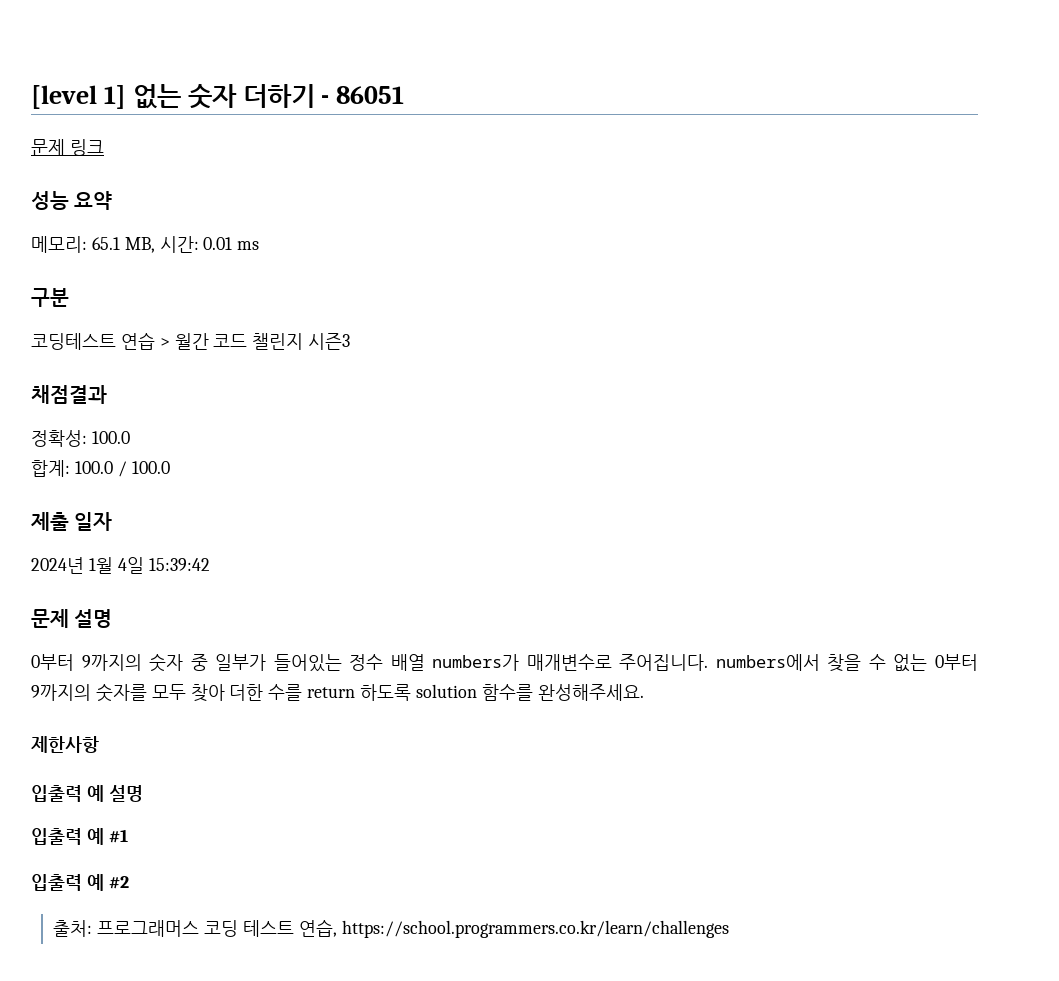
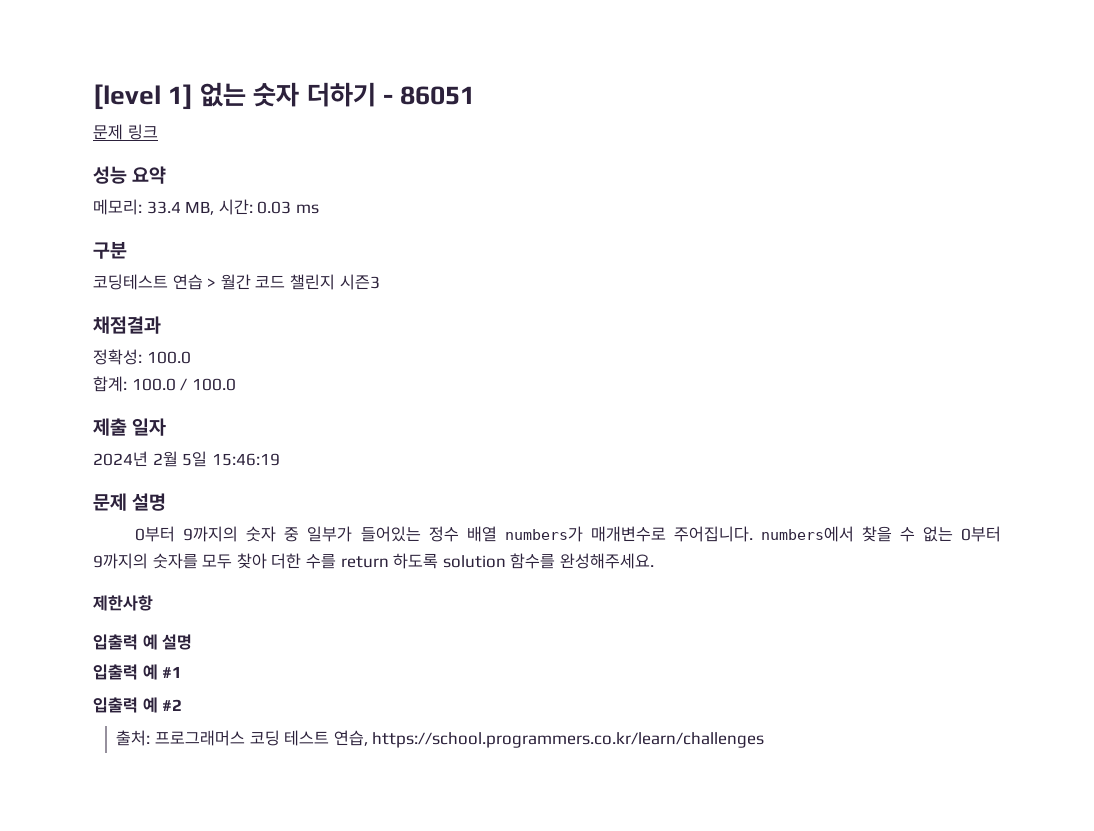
[91,237,120,250] 65.1 -> [146,201,181,214] 33.4
[203,237,233,250] 0.01 -> [257,201,292,214] 0.03
[88,557,210,574] 1월 4일 15:39:42 -> [152,451,280,467] 2월 5일 15:46:19

